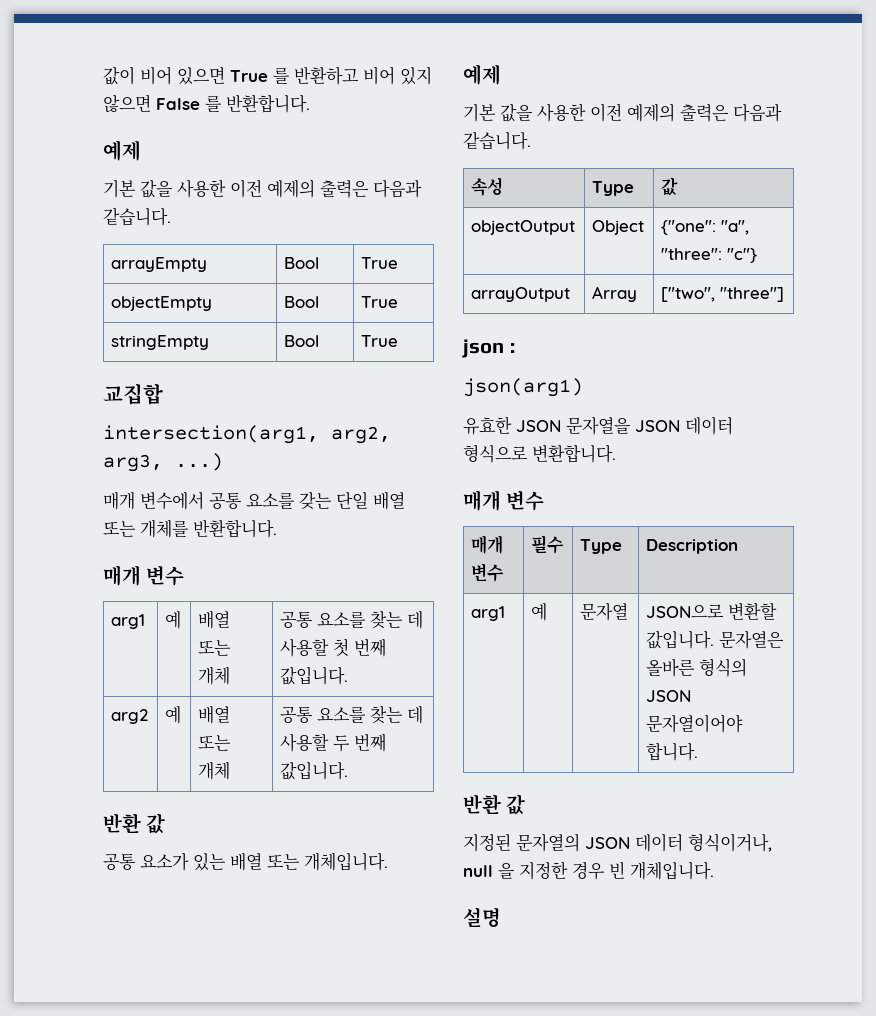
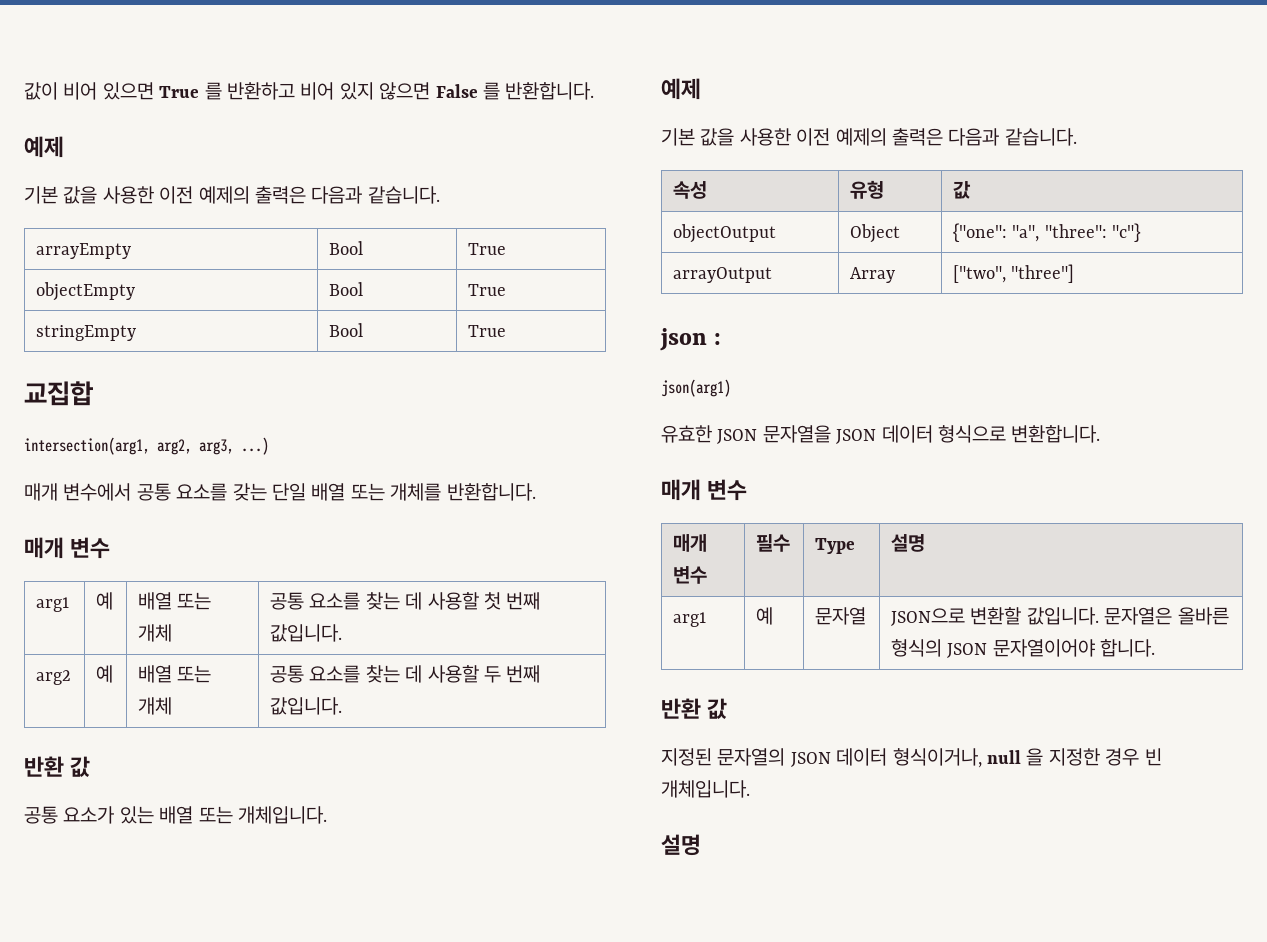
[592,181,635,196] Type -> [850,180,885,199] 유형
[646,539,739,554] Description -> [891,534,926,552] 설명

